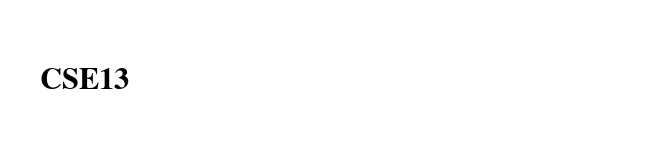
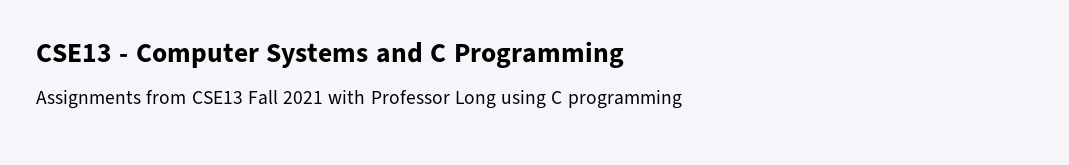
[40,68,129,89] CSE13 -> [36,41,624,68] [36,89,682,109] CSE13 - Computer Systems and C Programming // Assignments from CSE13 Fall 2021 with Professor Long using C programming

